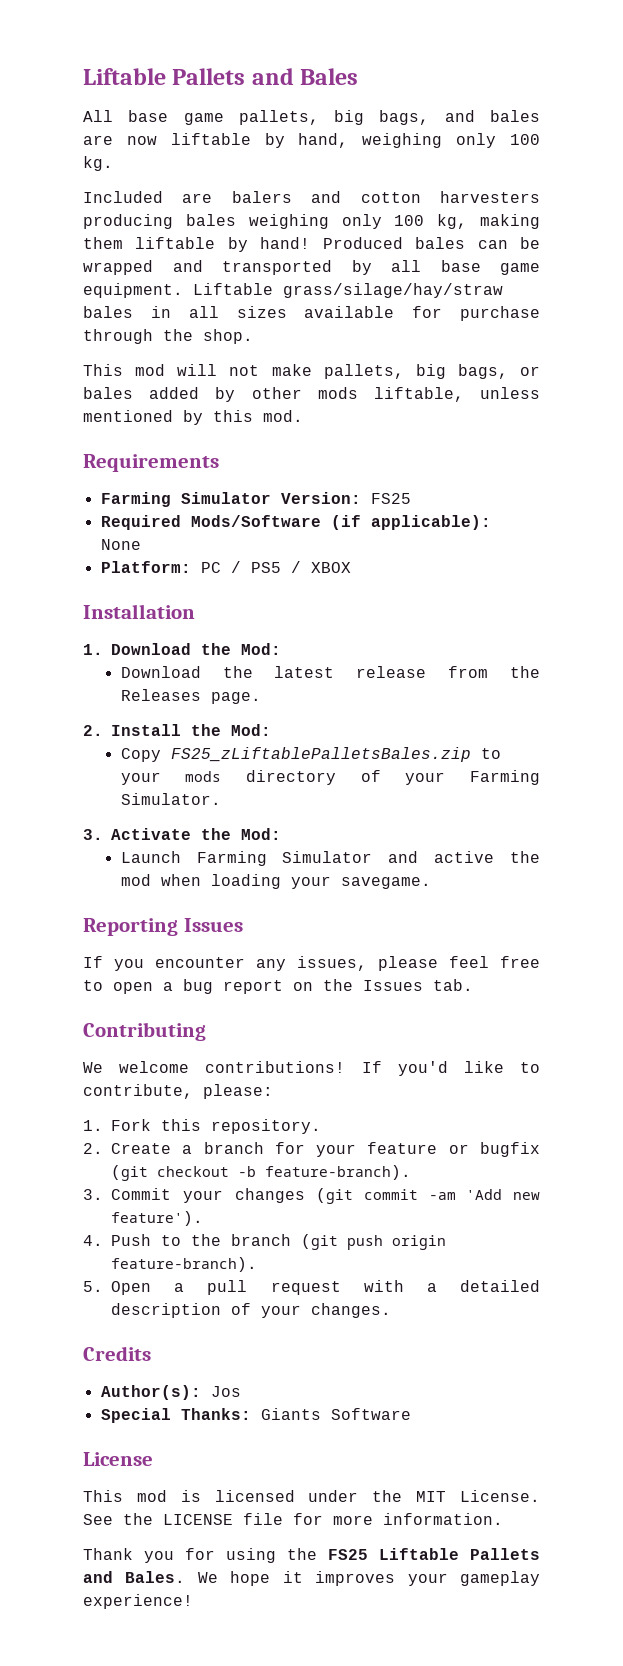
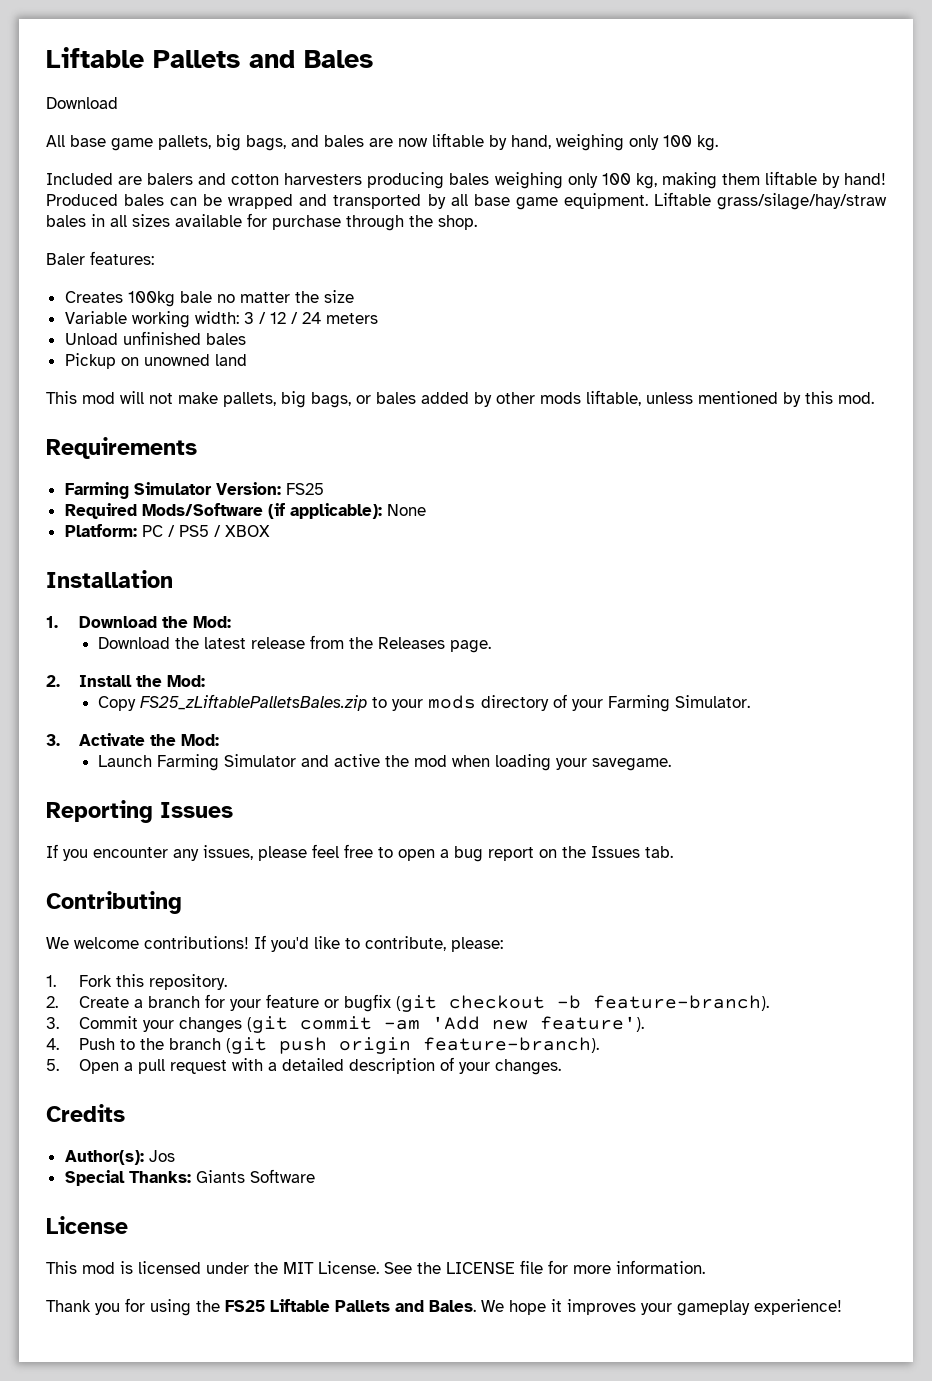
(359, 76) none -> [46,97,118,109] // Download
(253, 336) none -> [46,251,154,265] [64,290,354,307] [64,311,378,328] [64,331,246,345] [64,353,247,369] // Baler features: // Creates 100kg bale no matter the size // Variable working width: 3 / 12 / 24 meters // Unload unfinished bales // Pickup on unowned land

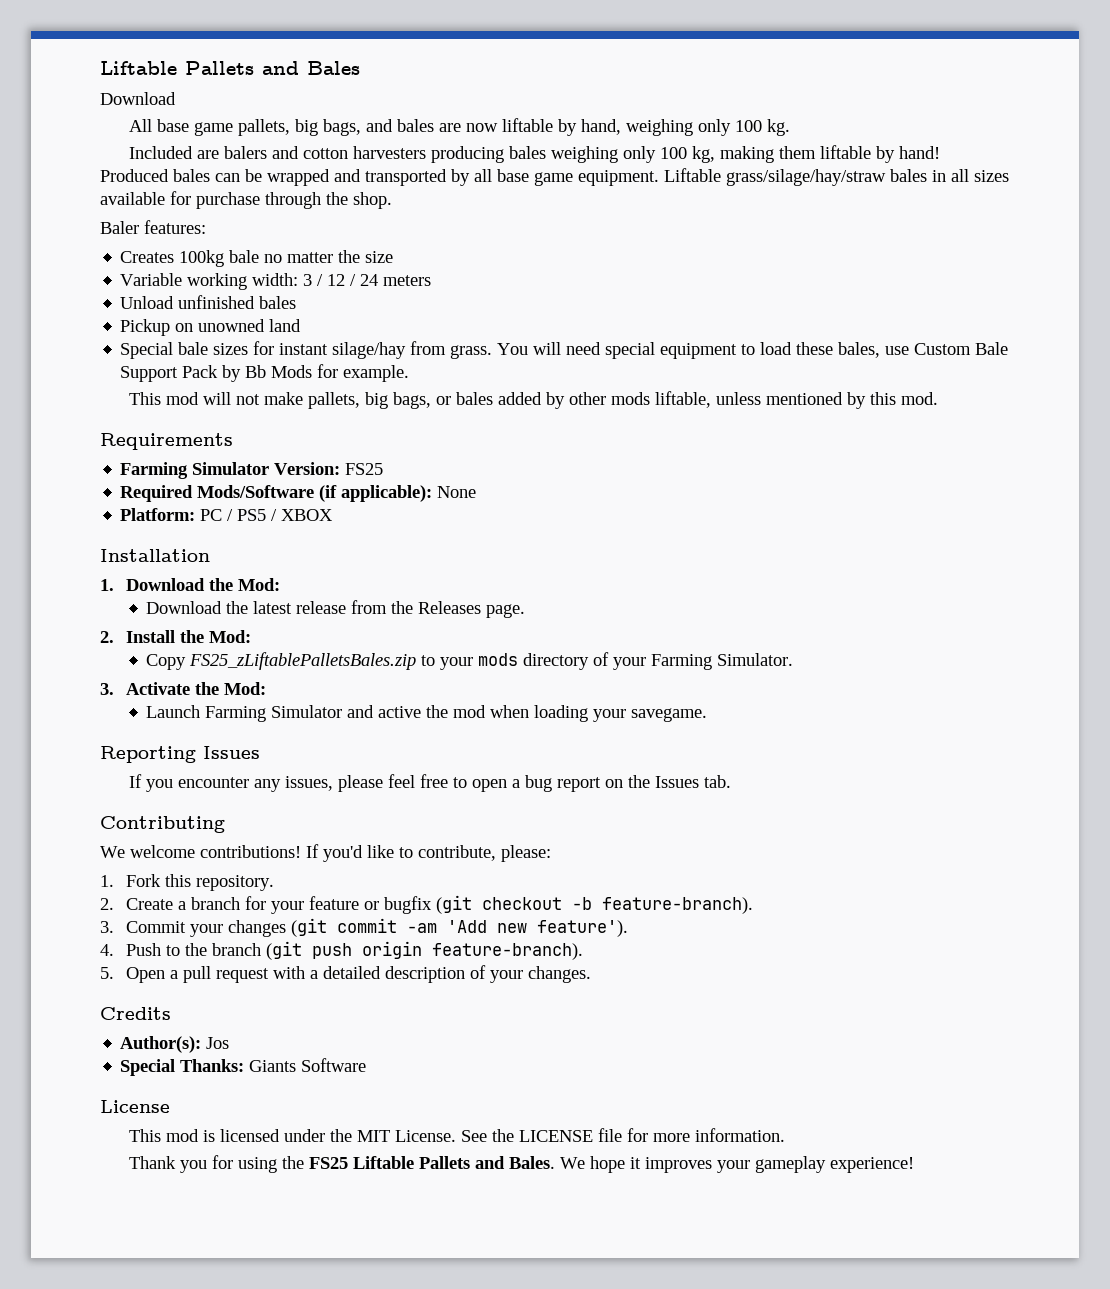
(247, 360) none -> [120,341,1009,359] [120,364,410,382] // Special bale sizes for instant silage/hay from grass. You will need special equipment to load these bales, use Custom Bale Support Pack by Bb Mods for example.

